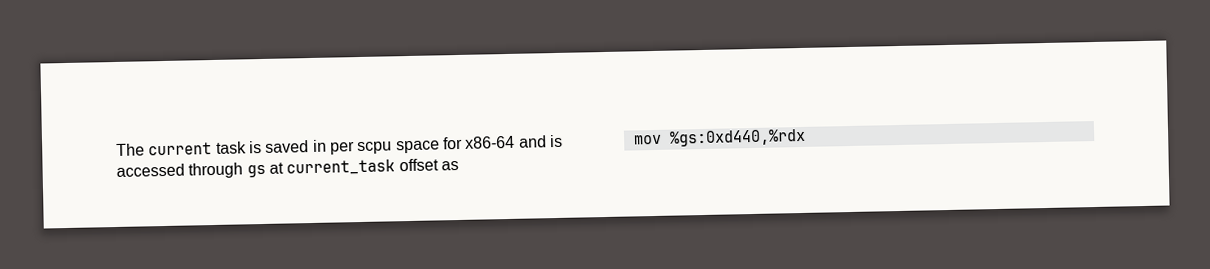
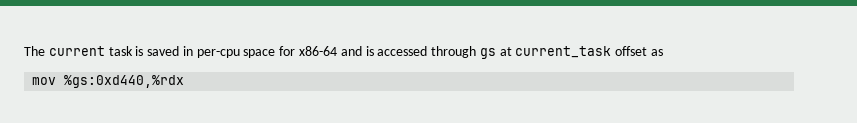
[329,141,393,155] per scpu -> [196,49,240,58] per-cpu

